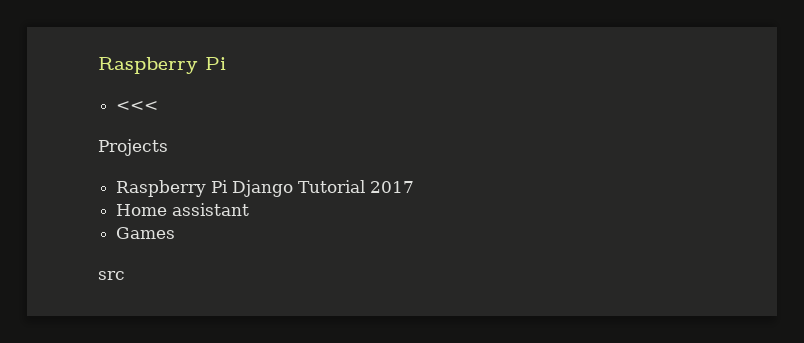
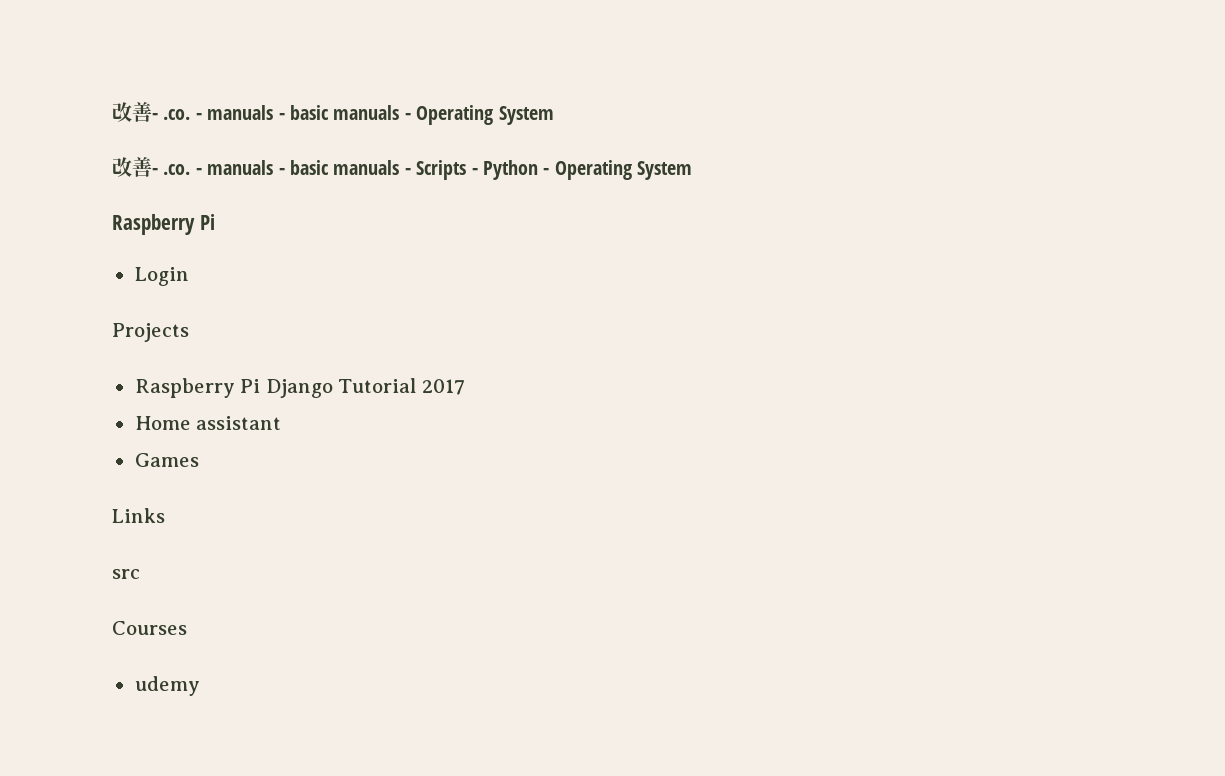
(98, 65) none -> [112,102,554,125] [112,157,693,180] 改善- .co. - manuals - basic manuals - Operating System // 改善- .co. - manuals - basic manuals - Scripts - Python - Operating System //
[116,101,159,111] <<< -> [134,267,189,286] Login
(176, 233) none -> [112,508,165,523] // Links
(125, 275) none -> [112,621,187,635] [134,676,200,696] // Courses // udemy

